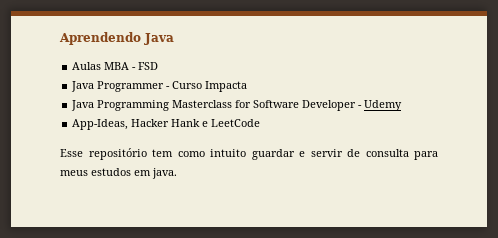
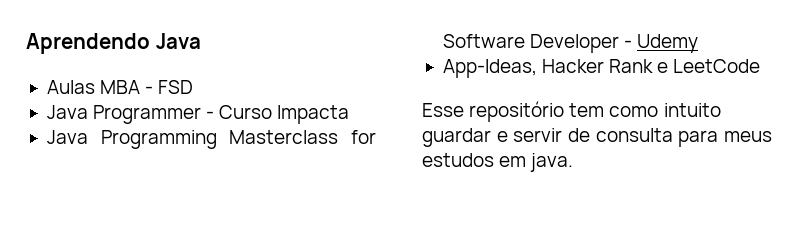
[171,119,201,127] Hank -> [609,59,654,73] Rank

